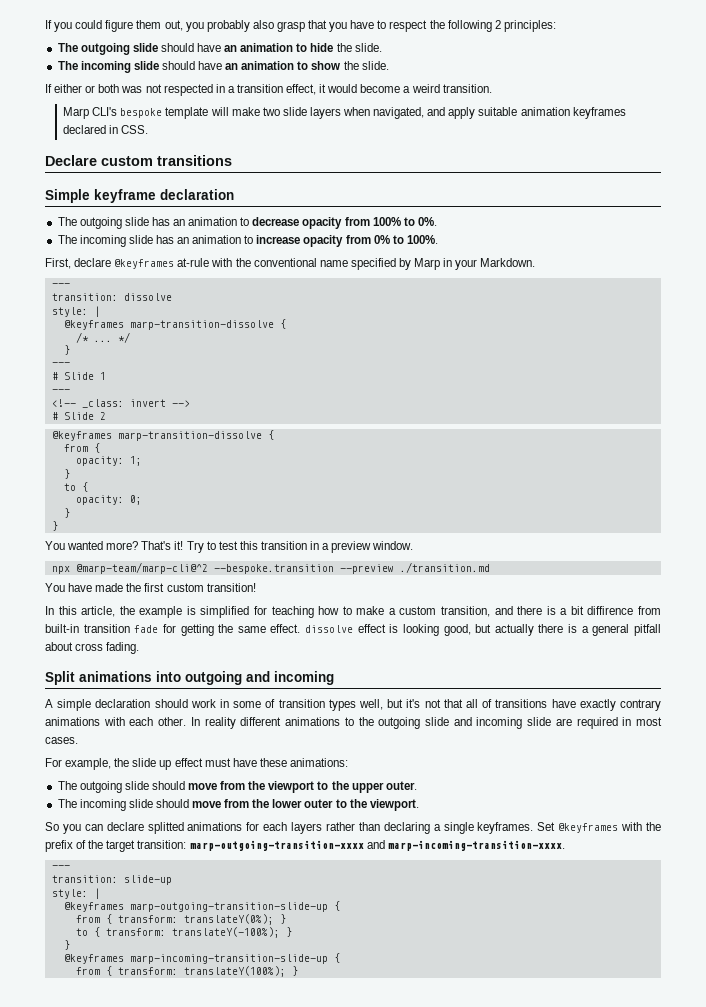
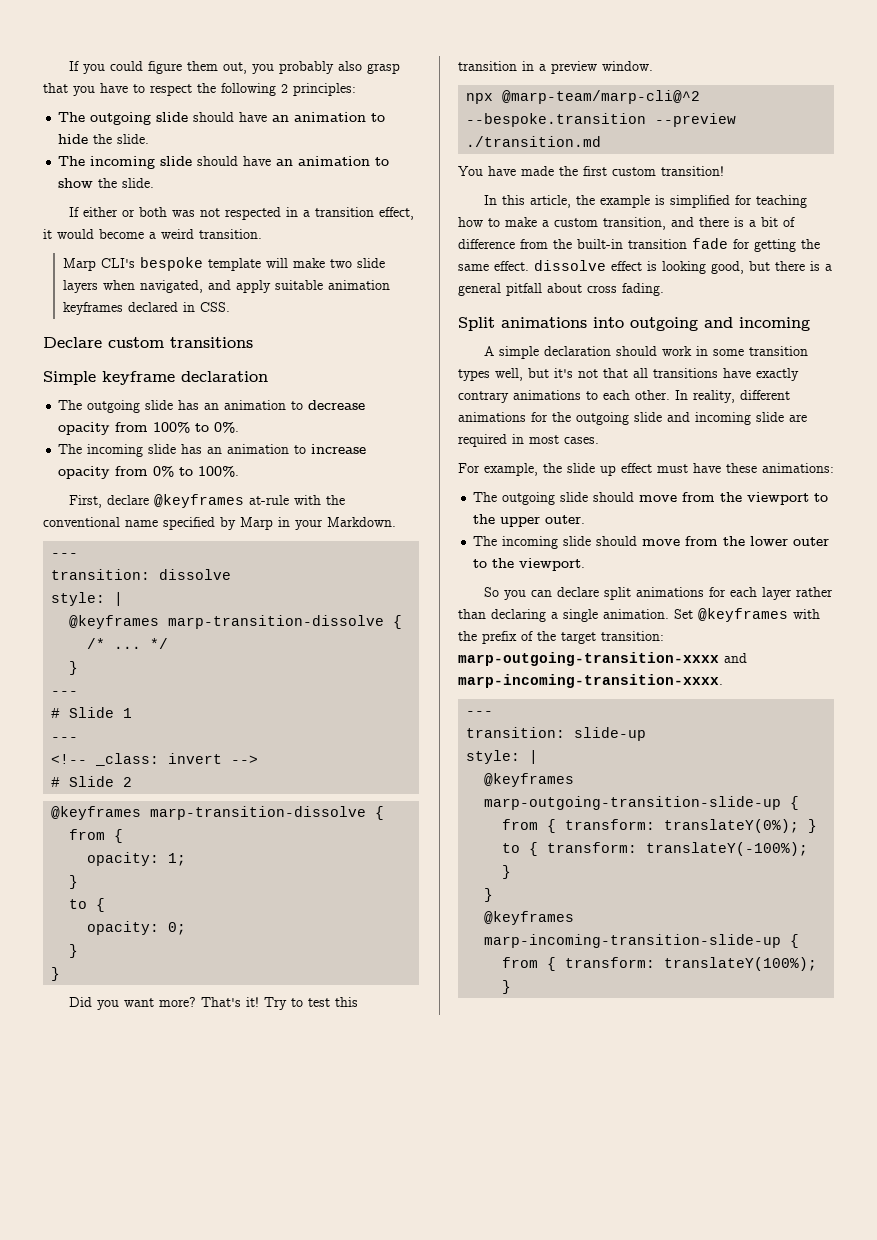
[45,541,104,550] You wanted -> [69,997,155,1010] Did you want
[587,606,661,615] diffirence from -> [783,217,795,227] [458,239,572,249] of difference from the
[494,624,534,636] actually -> (770, 266) none
[265,699,276,708] of -> (745, 352) none
[482,699,493,708] of -> (648, 373) none
[103,717,125,726] with -> [586,391,598,400] to
[204,717,236,729] reality -> [693,390,735,403] reality,
[344,717,354,726] to -> [531,412,548,422] for
[147,822,184,834] splitted -> [604,587,632,600] split
[291,822,323,834] layers -> [762,587,793,600] layer
[477,822,534,834] keyframes. -> [603,609,669,619] animation.

